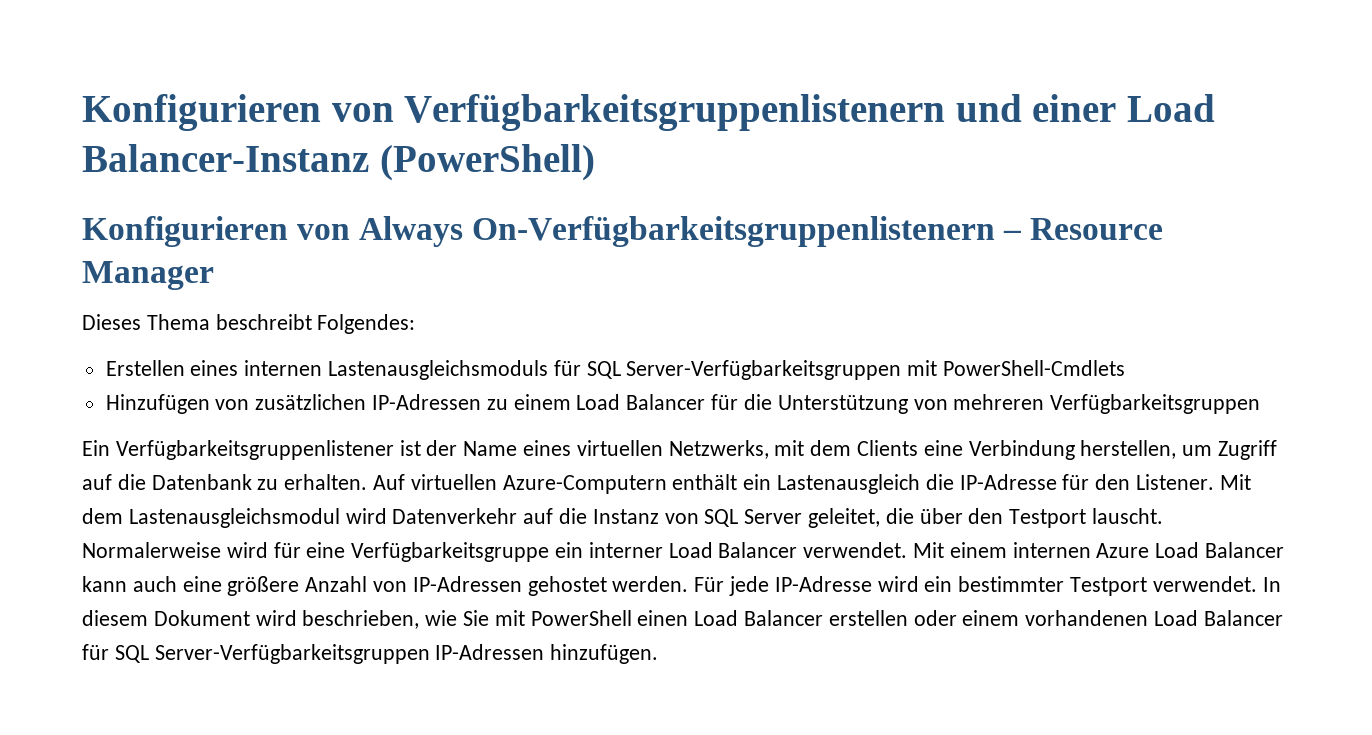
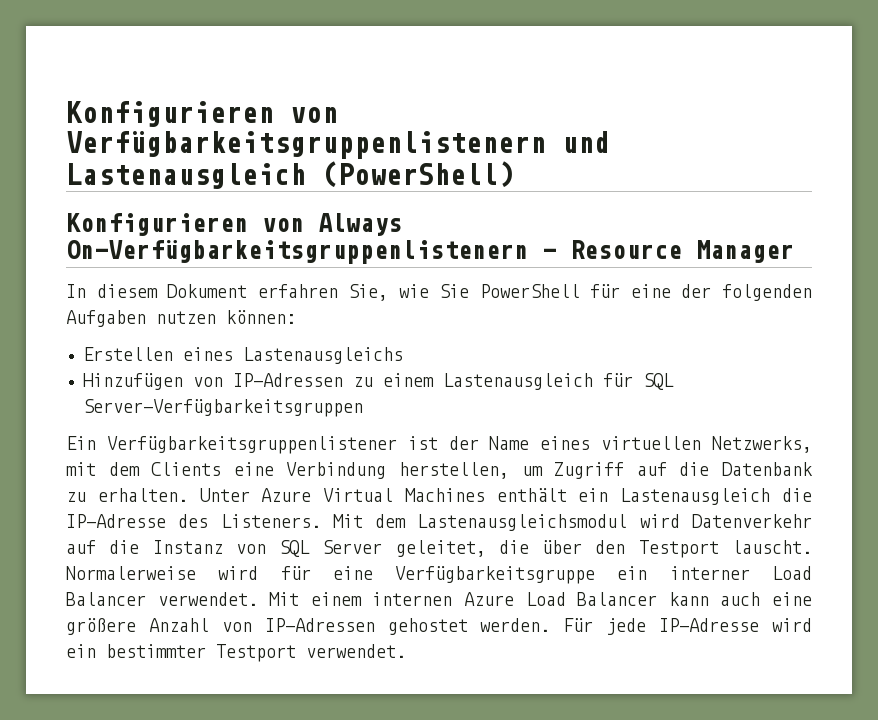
[1032,94,1215,122] [82,144,369,172] einer Load Balancer-Instanz -> [66,163,306,189] Lastenausgleich
[82,314,416,334] [105,360,1126,380] [105,394,1261,414] Dieses Thema beschreibt Folgendes: // Erstellen eines internen Lastenausgleichsmoduls für SQL Server-Verfügbarkeitsgruppen mit PowerShell-Cmdlets // Hinzufügen von zusätzlichen IP-Adressen zu einem Load Balancer für die Unterstützung von mehreren Verfügbarkeitsgruppen -> [66,284,812,301] [66,310,296,327] [82,347,403,364] [82,373,674,390] [82,399,363,417] In diesem Dokument erfahren Sie, wie Sie PowerShell für eine der folgenden Aufgaben nutzen können: // Erstellen eines Lastenausgleichs // Hinzufügen von IP-Adressen zu einem Lastenausgleich für SQL Server-Verfügbarkeitsgruppen
[373,474,667,494] Auf virtuellen Azure-Computern -> [199,488,485,502] Unter Azure Virtual Machines
[1062,474,1215,490] für den Listener. -> [178,514,321,528] des Listeners.
[1262,577,1281,592] [82,610,1283,629] [82,644,659,664] In diesem Dokument wird beschrieben, wie Sie mit PowerShell einen Load Balancer erstellen oder einem vorhandenen Load Balancer für SQL Server-Verfügbarkeitsgruppen IP-Adressen hinzufügen. -> (406, 651) none

